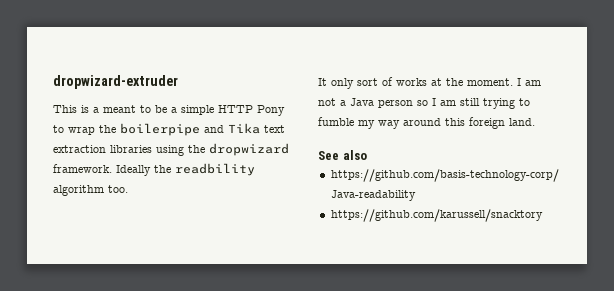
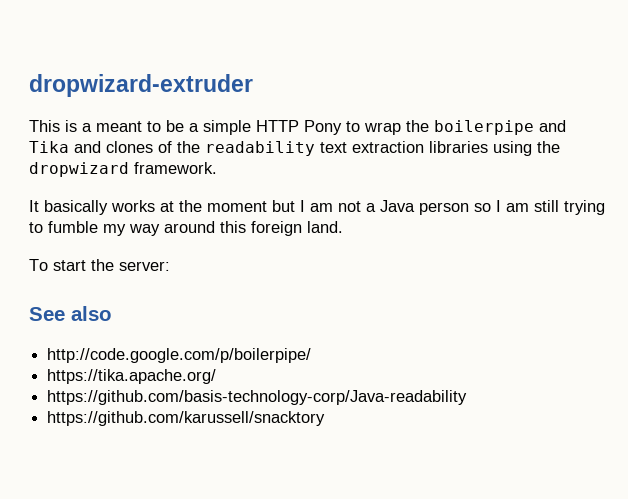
(260, 128) none -> [74,141,315,156] and clones of the readability
[116,163,255,176] [53,185,128,196] [318,77,393,89] Ideally the readbility algorithm too. // It only sort of -> [29,200,108,215] // It basically
[467,78,513,86] moment. -> [207,200,295,212] moment but
(535, 122) none -> [29,259,170,271] // To start the server:
(367, 155) none -> [47,348,312,363] [47,369,217,384] // http://code.google.com/p/boilerpipe/ // https://tika.apache.org/

